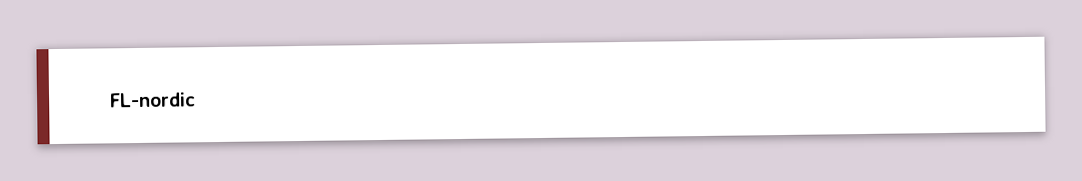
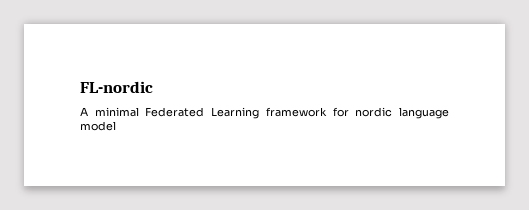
(196, 100) none -> [80,107,449,119] [80,121,116,131] // A minimal Federated Learning framework for nordic language model

